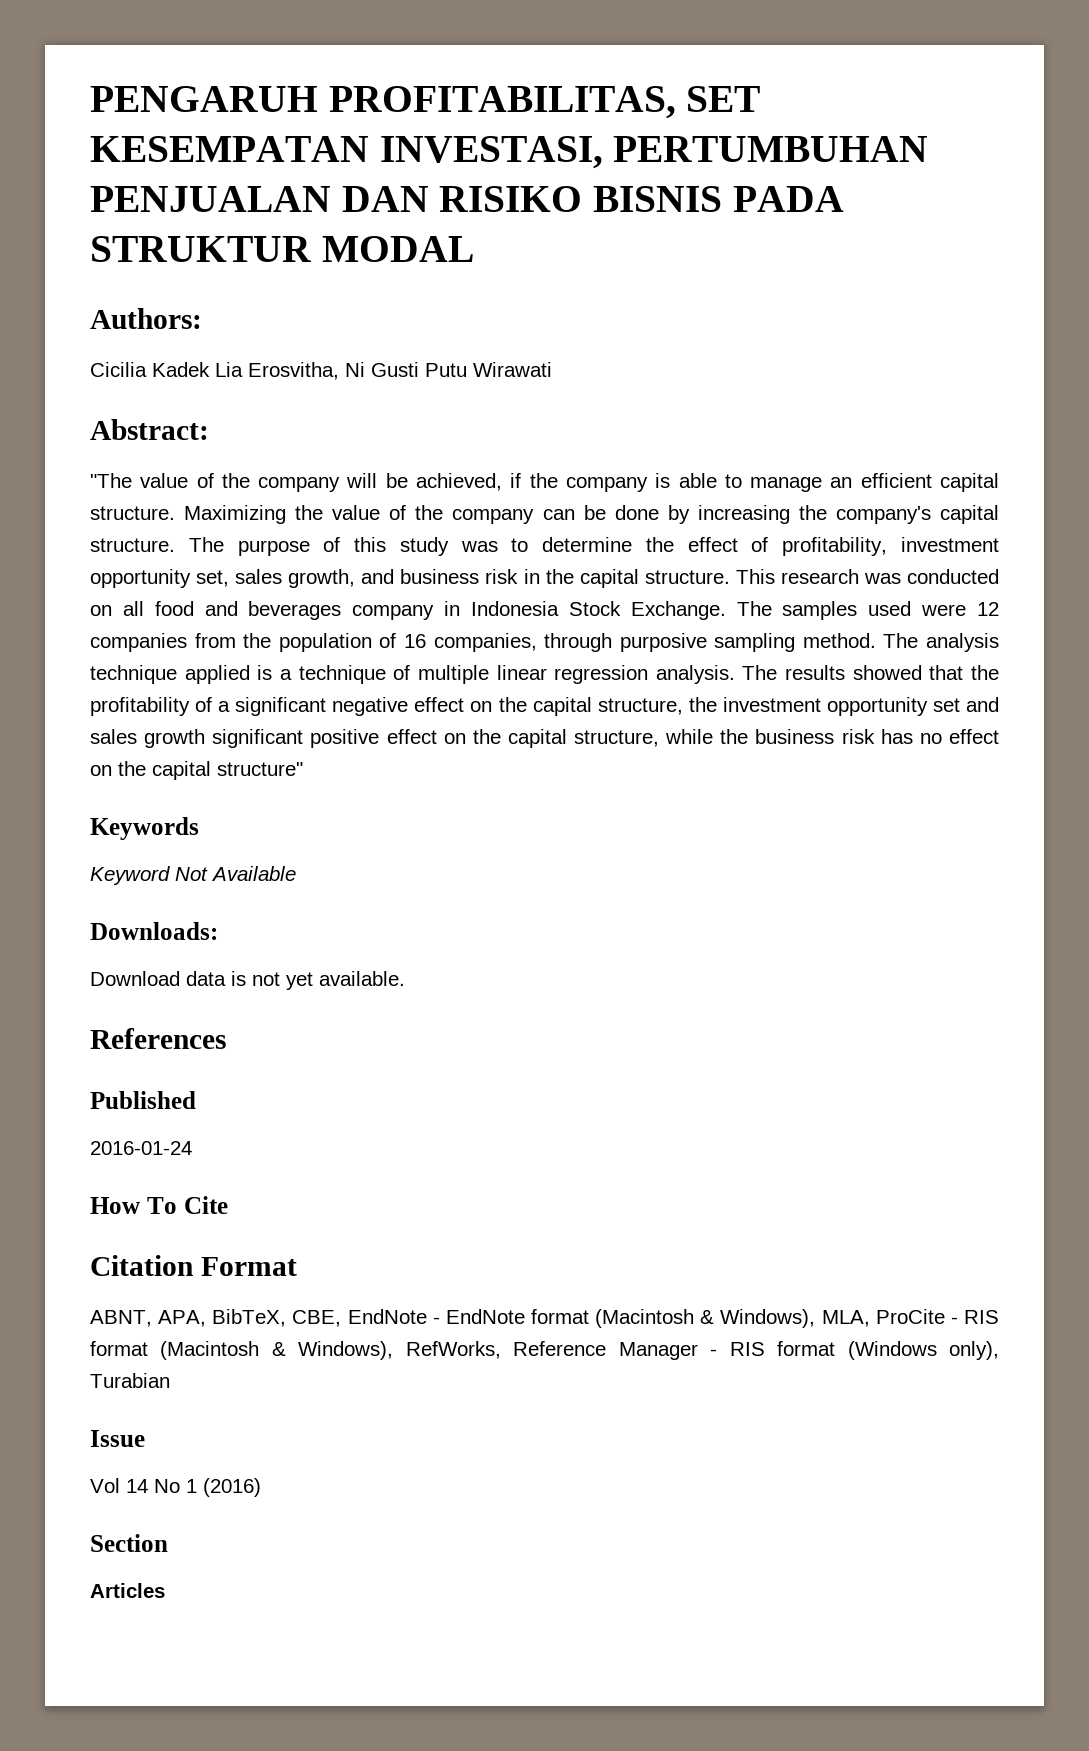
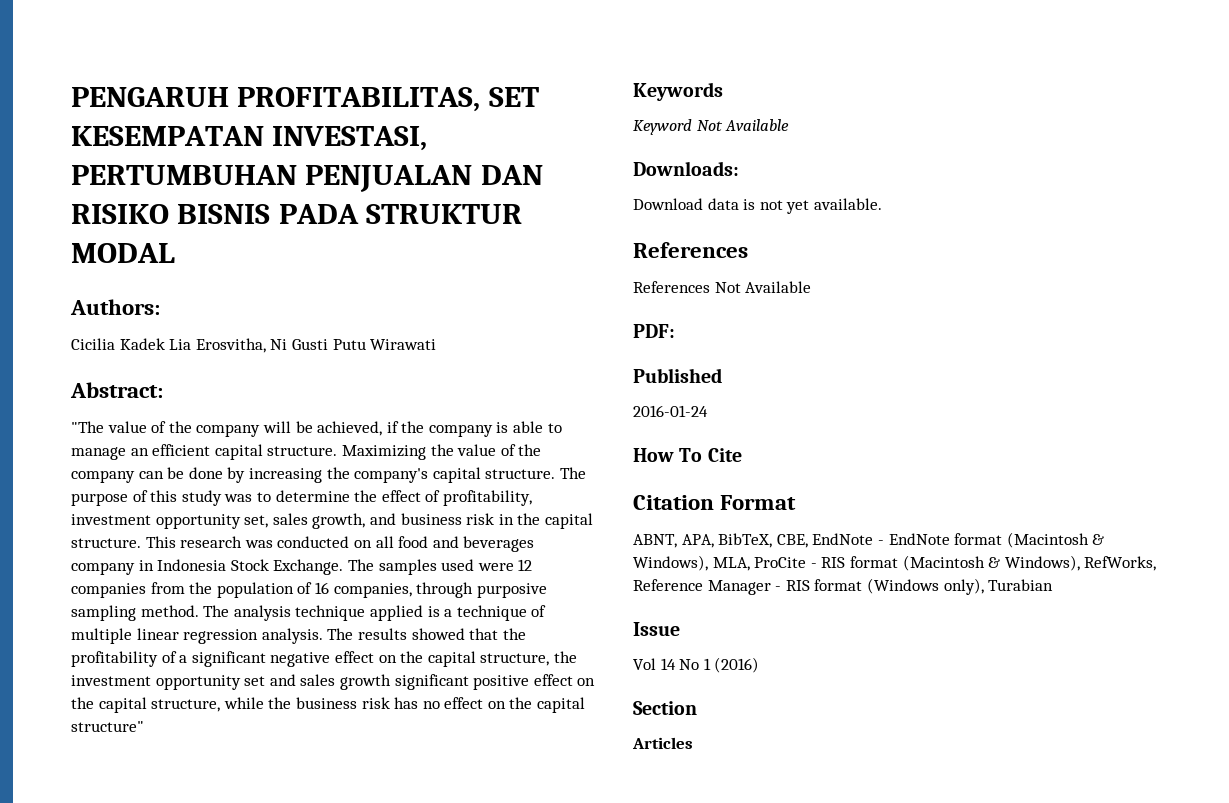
(226, 1038) none -> [633,281,812,293] [633,324,675,338] // References Not Available // PDF:

